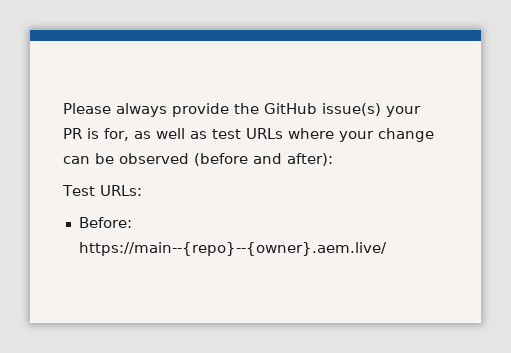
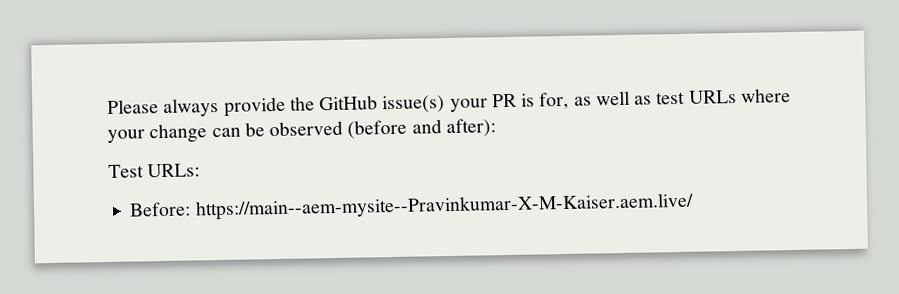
[78,242,387,256] https://main--{repo}--{owner}.aem.live/ -> [194,192,694,221] https://main--aem-mysite--Pravinkumar-X-M-Kaiser.aem.live/

